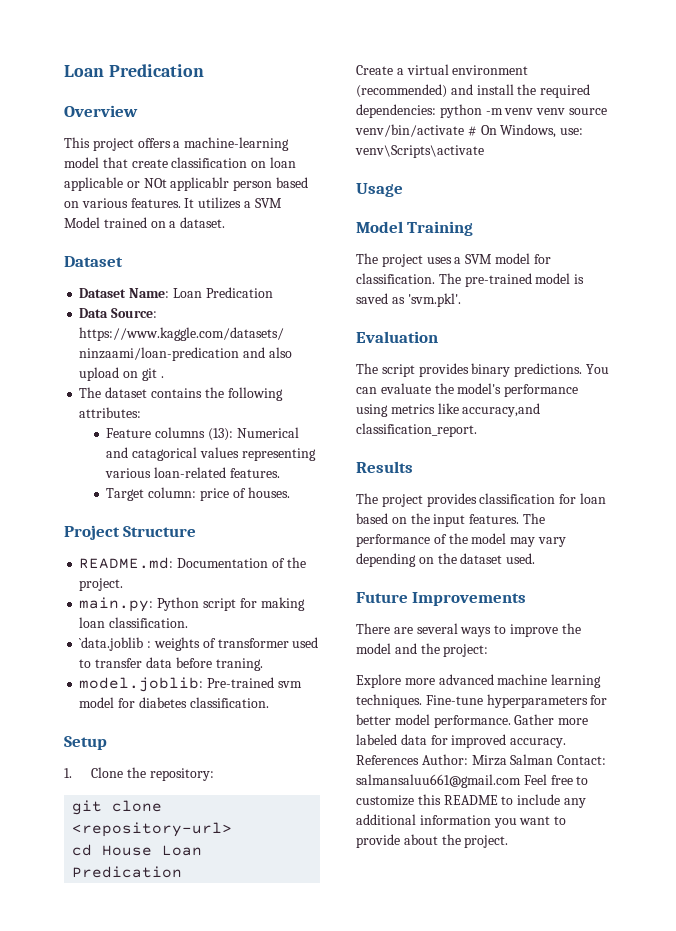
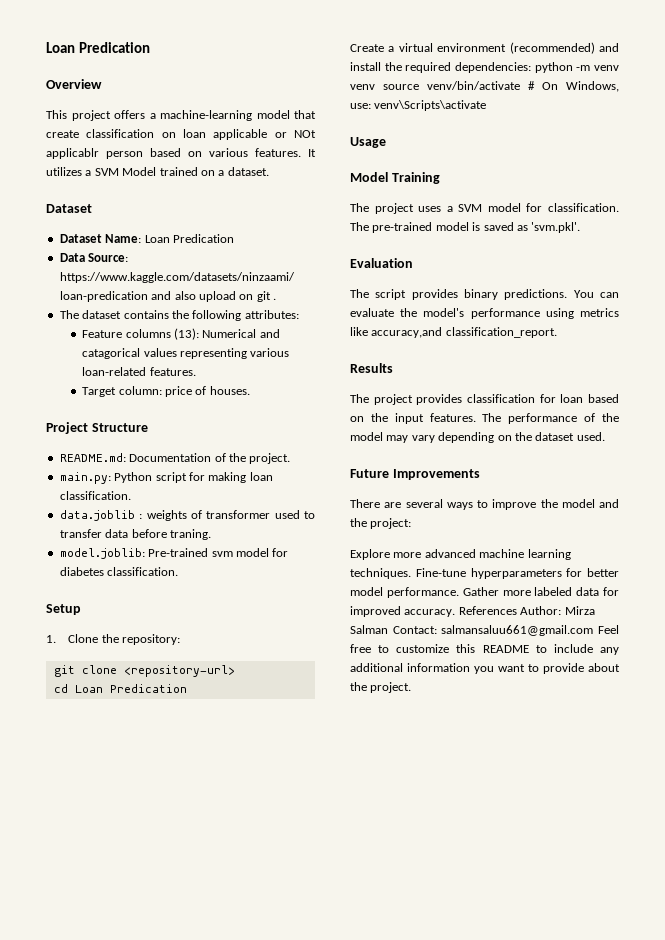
[79,637,144,651] `data.joblib -> [59,510,135,521] data.joblib
[102,845,153,856] House -> (68, 688) none

